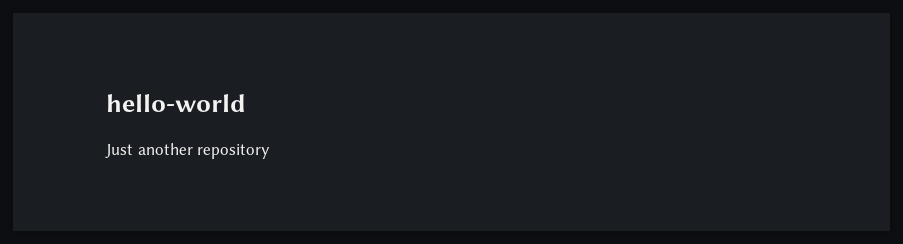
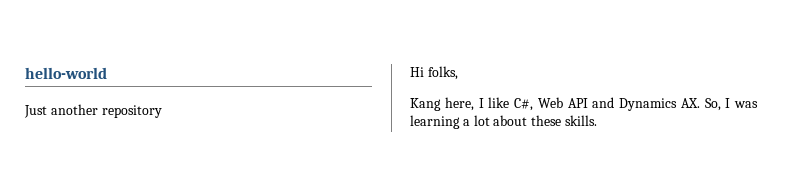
(271, 151) none -> [410,66,458,80] [410,97,758,111] [410,115,597,129] // Hi folks, // Kang here, I like C#, Web API and Dynamics AX. So, I was learning a lot about these skills.

